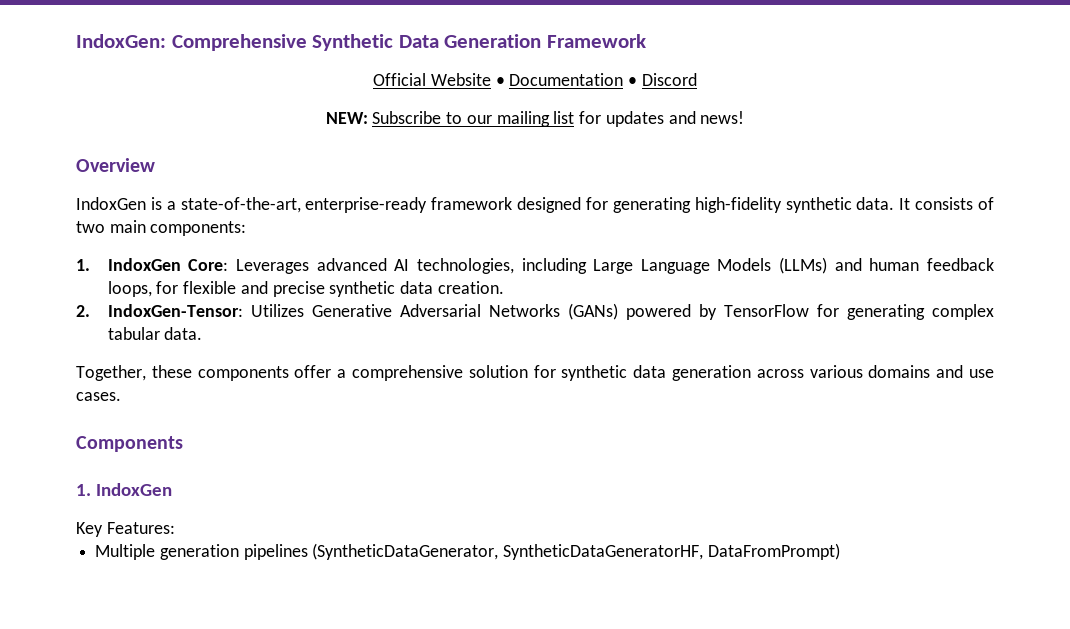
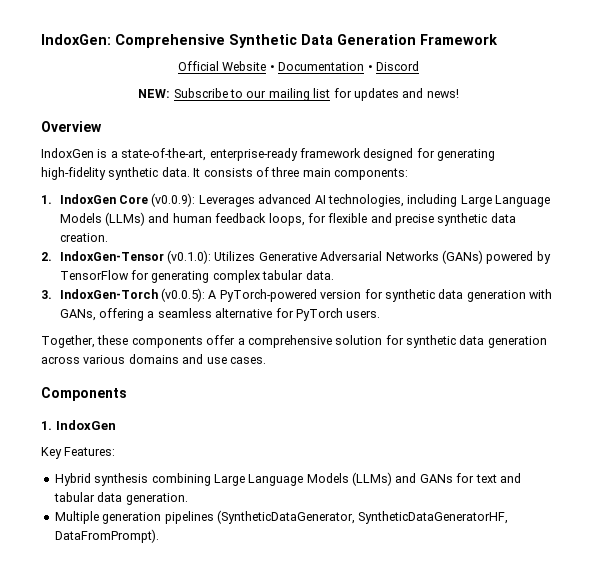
[76,221,105,233] two -> [271,167,300,177] three
[188,259,229,271] Core: -> [119,193,196,207] Core (v0.0.9):
[107,304,243,317] IndoxGen-Tensor: -> [59,250,212,264] IndoxGen-Tensor (v0.1.0):
(203, 333) none -> [41,288,553,302] [59,308,381,321] // 3. IndoxGen-Torch (v0.0.5): A PyTorch-powered version for synthetic data generation with GANs, offering a seamless alternative for PyTorch users.
(175, 528) none -> [54,472,521,486] [53,492,188,505] // Hybrid synthesis combining Large Language Models (LLMs) and GANs for text and tabular data generation.
[707,543,840,560] DataFromPrompt) -> [54,529,159,543] DataFromPrompt).

